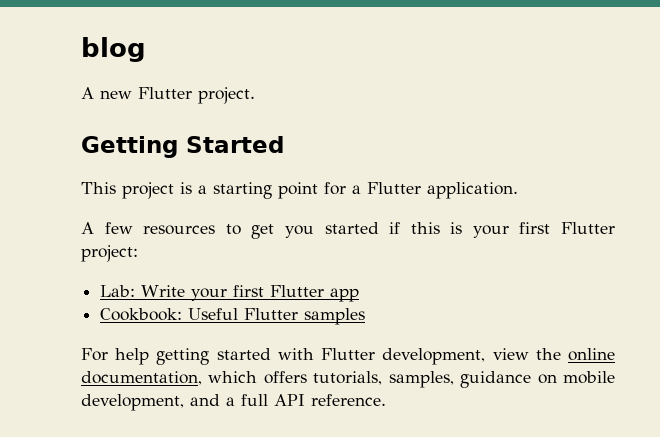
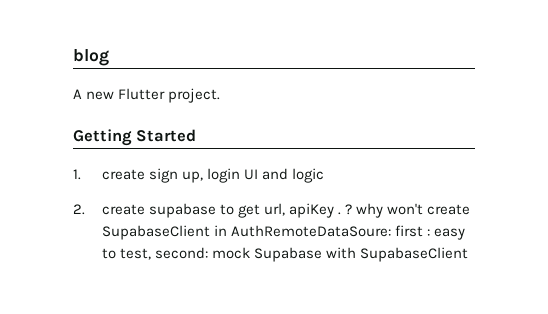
[81,182,518,199] [81,222,615,239] [81,245,138,262] [100,285,360,302] [100,308,366,325] [81,348,615,365] [81,371,615,388] [81,394,386,411] This project is a starting point for a Flutter application. // A few resources to get you started if this is your first Flutter project: // Lab: Write your first Flutter app // Cookbook: Useful Flutter samples // For help getting started with Flutter development, view the online documentation, which offers tutorials, samples, guidance on mobile development, and a full API reference. -> [73,168,324,183] [73,203,471,218] [101,225,465,240] [101,247,468,262] 1. create sign up, login UI and logic // 2. create supabase to get url, apiKey . ? why won't create SupabaseClient in AuthRemoteDataSoure: first : easy to test, second: mock Supabase with SupabaseClient

